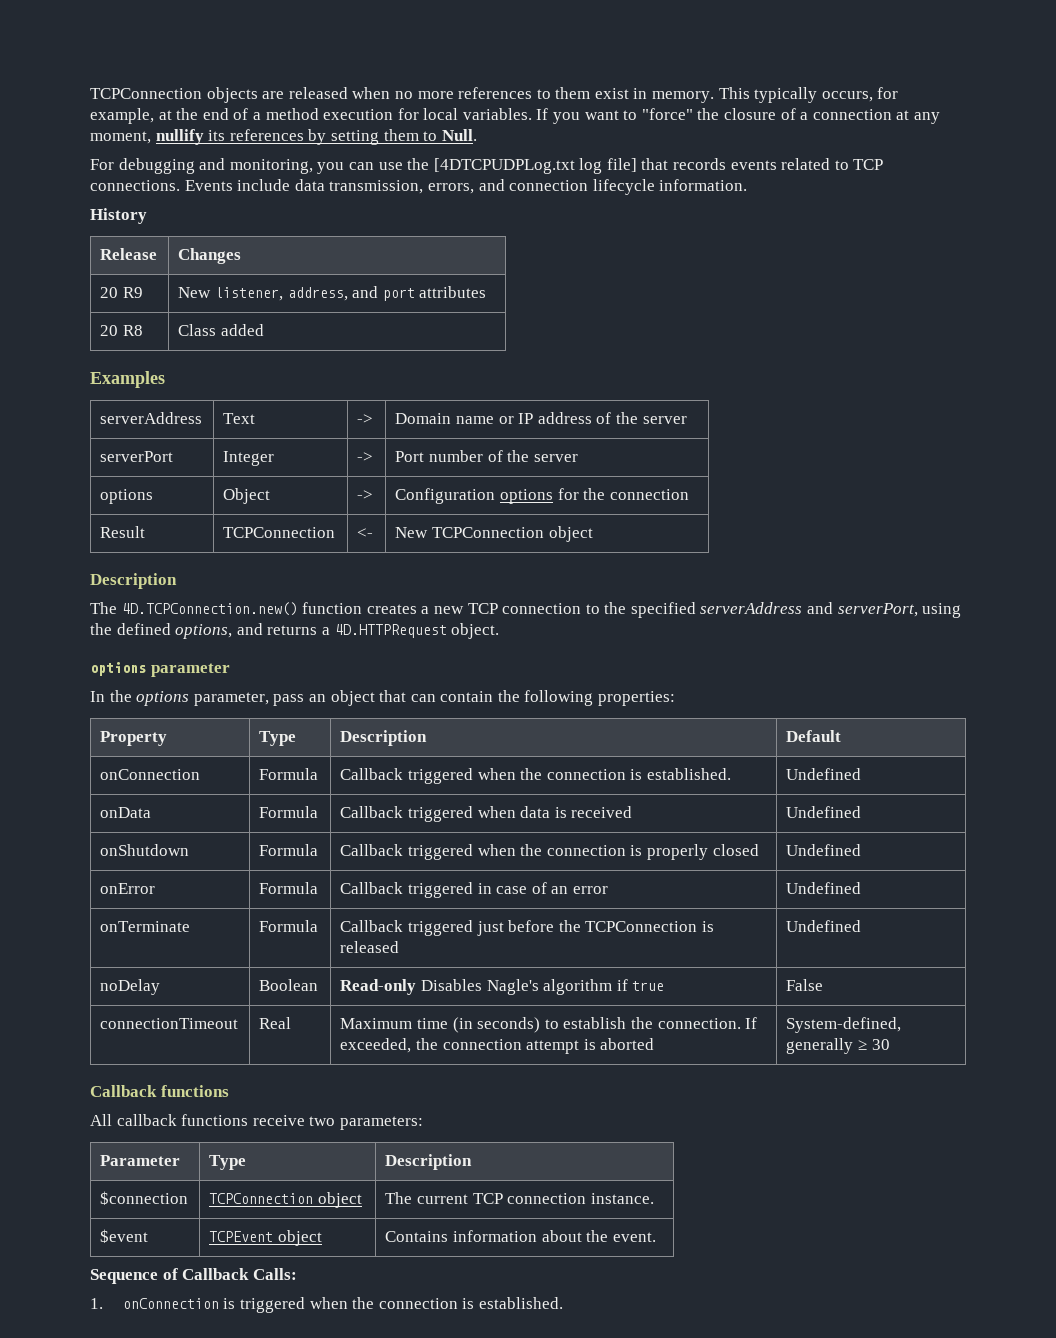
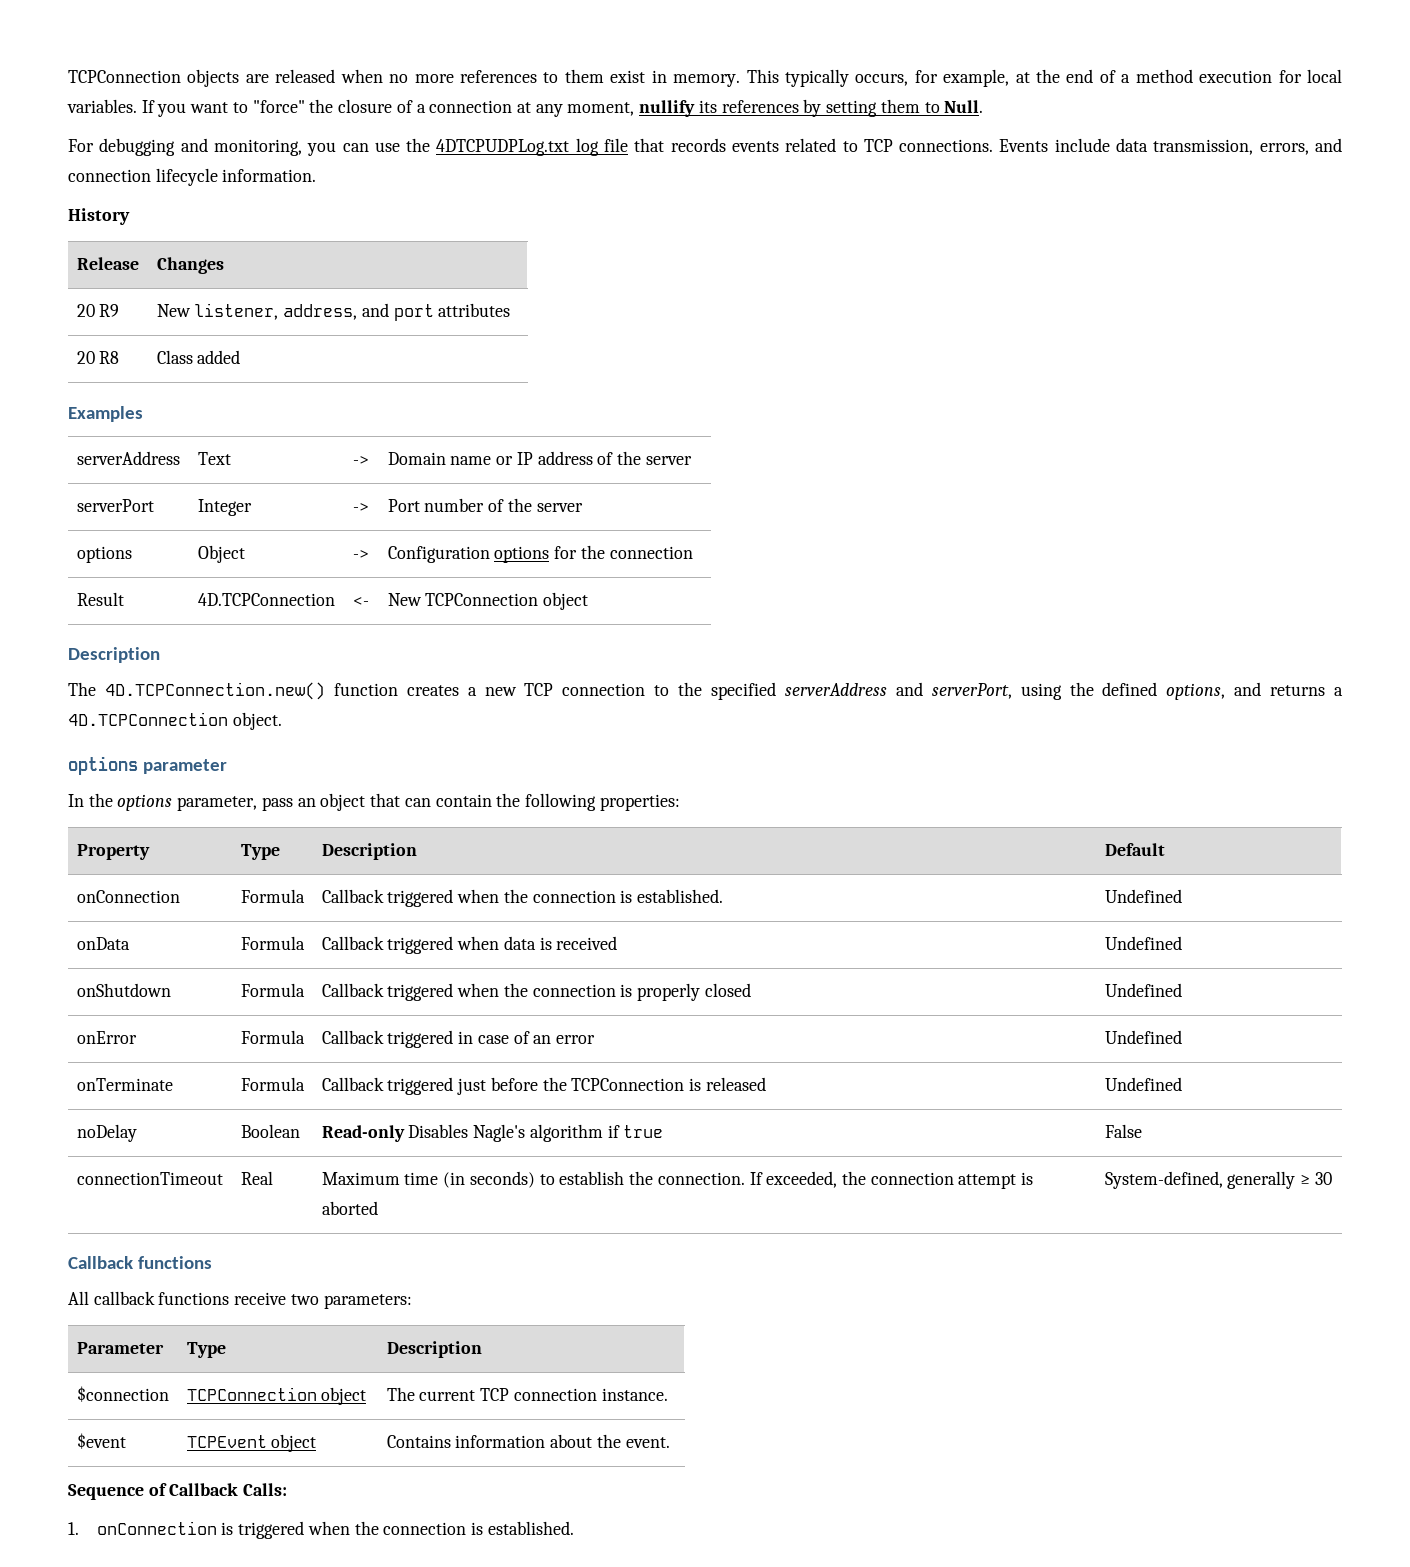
[433,158,637,174] [4DTCPUDPLog.txt log file] -> [436,138,629,156] 4DTCPUDPLog.txt log file
[223,527,336,538] TCPConnection -> [197,593,335,606] 4D.TCPConnection
[334,624,447,638] 4D.HTTPRequest -> [68,712,228,726] 4D.TCPConnection

